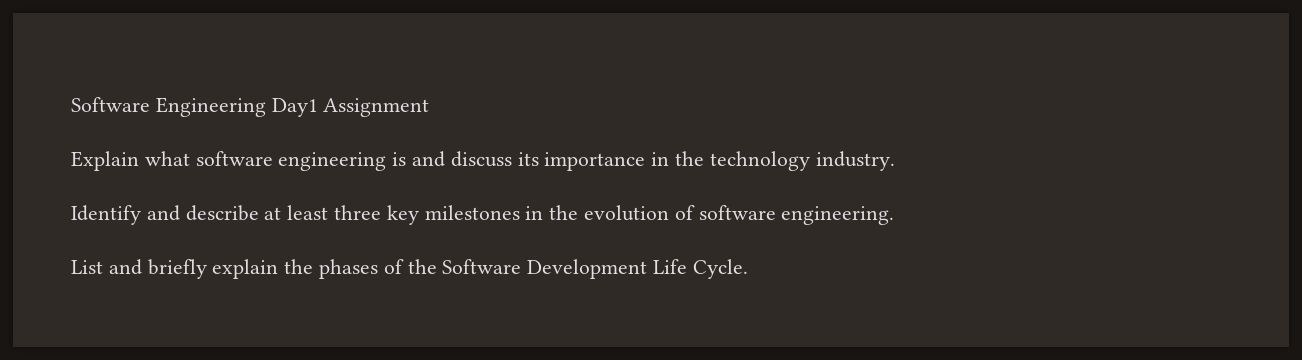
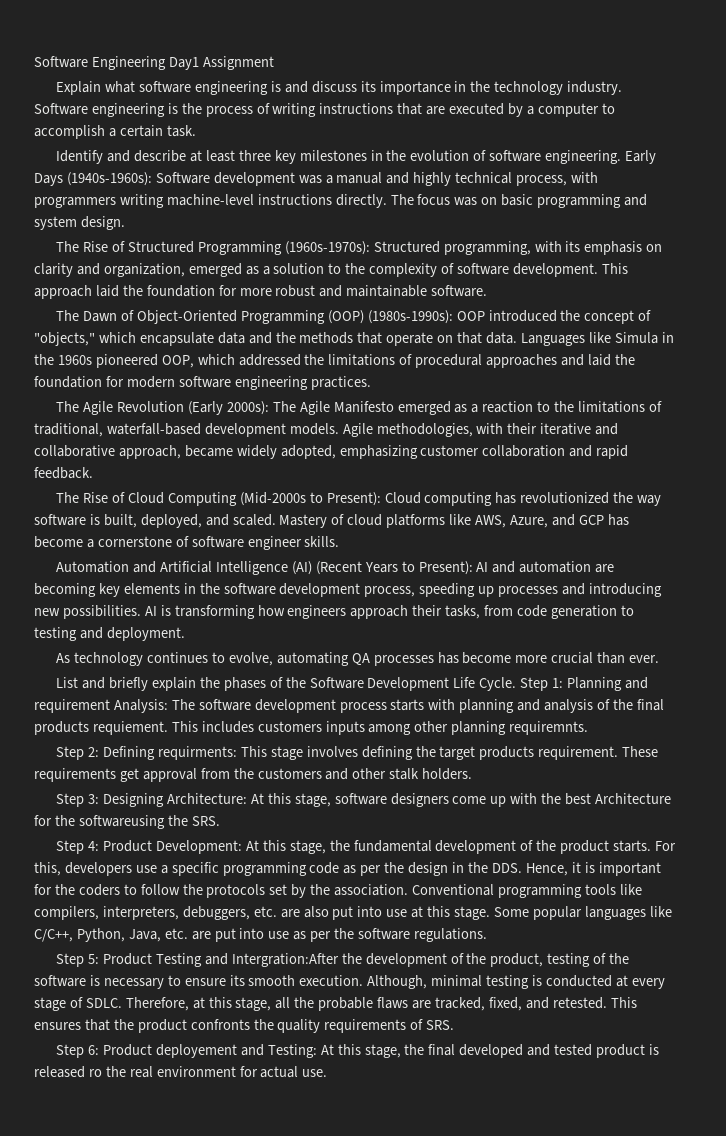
(895, 161) none -> [34,103,615,117] [34,125,196,139] Software engineering is the process of writing instructions that are executed by a computer to accomplish a certain task.
(895, 215) none -> [625,150,657,164] [34,172,599,186] [34,194,648,208] [34,216,125,230] [56,241,663,255] [34,263,628,277] [34,285,488,299] [56,310,652,324] [34,332,674,346] [34,354,635,368] [34,376,371,390] [56,401,662,415] [34,423,619,437] [34,445,629,459] [34,467,93,479] [56,492,662,506] [34,514,629,528] [34,536,340,550] [56,561,615,575] [34,583,662,597] [34,605,634,619] [34,627,185,641] [56,652,660,666] Early Days (1940s-1960s): Software development was a manual and highly technical process, with programmers writing machine-level instructions directly. The focus was on basic programming and system design. // The Rise of Structured Programming (1960s-1970s): Structured programming, with its emphasis on clarity and organization, emerged as a solution to the complexity of software development. This approach laid the foundation for more robust and maintainable software. // The Dawn of Object-Oriented Programming (OOP) (1980s-1990s): OOP introduced the concept of "objects," which encapsulate data and the methods that operate on that data. Languages like Simula in the 1960s pioneered OOP, which addressed the limitations of procedural approaches and laid the foundation for modern software engineering practices. // The Agile Revolution (Early 2000s): The Agile Manifesto emerged as a reaction to the limitations of traditional, waterfall-based development models. Agile methodologies, with their iterative and collaborative approach, became widely adopted, emphasizing customer collaboration and rapid feedback. // The Rise of Cloud Computing (Mid-2000s to Present): Cloud computing has revolutionized the way software is built, deployed, and scaled. Mastery of cloud platforms like AWS, Azure, and GCP has become a cornerstone of software engineer skills. // Automation and Artificial Intelligence (AI) (Recent Years to Present): AI and automation are becoming key elements in the software development process, speeding up processes and introducing new possibilities. AI is transforming how engineers approach their tasks, from code generation to testing and deployment. // As technology continues to evolve, automating QA processes has become more crucial than ever.
(748, 269) none -> [520,677,648,691] [34,699,664,713] [34,721,589,735] [56,746,659,760] [34,768,473,782] [56,793,672,807] [34,815,220,829] [56,840,677,854] [34,862,661,876] [34,884,642,898] [34,906,672,920] [34,928,487,942] [56,953,630,967] [34,975,665,989] [34,997,637,1011] [34,1019,455,1033] [56,1044,659,1058] [34,1066,328,1078] Step 1: Planning and requirement Analysis: The software development process starts with planning and analysis of the final products requiement. This includes customers inputs among other planning requiremnts. // Step 2: Defining requirments: This stage involves defining the target products requirement. These requirements get approval from the customers and other stalk holders. // Step 3: Designing Architecture: At this stage, software designers come up with the best Architecture for the softwareusing the SRS. // Step 4: Product Development: At this stage, the fundamental development of the product starts. For this, developers use a specific programming code as per the design in the DDS. Hence, it is important for the coders to follow the protocols set by the association. Conventional programming tools like compilers, interpreters, debuggers, etc. are also put into use at this stage. Some popular languages like C/C++, Python, Java, etc. are put into use as per the software regulations. // Step 5: Product Testing and Intergration:After the development of the product, testing of the software is necessary to ensure its smooth execution. Although, minimal testing is conducted at every stage of SDLC. Therefore, at this stage, all the probable flaws are tracked, fixed, and retested. This ensures that the product confronts the quality requirements of SRS. // Step 6: Product deployement and Testing: At this stage, the final developed and tested product is released ro the real environment for actual use.

